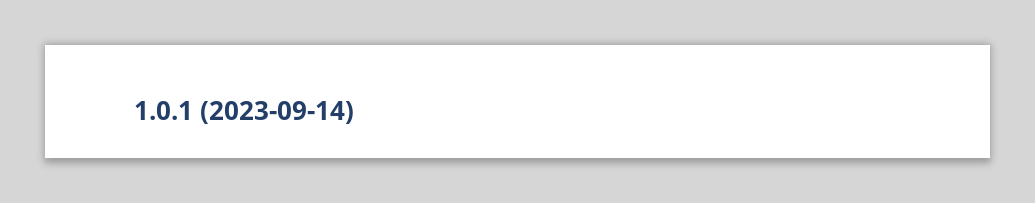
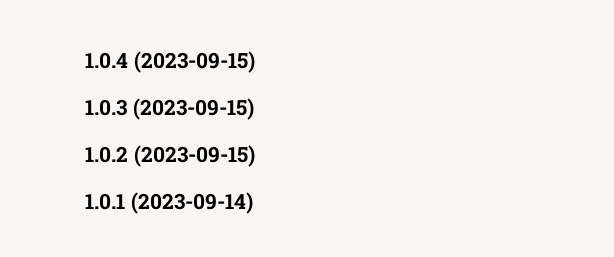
(134, 110) none -> [85,51,255,73] [85,98,254,120] [85,145,255,167] 1.0.4 (2023-09-15) // 1.0.3 (2023-09-15) // 1.0.2 (2023-09-15) //

